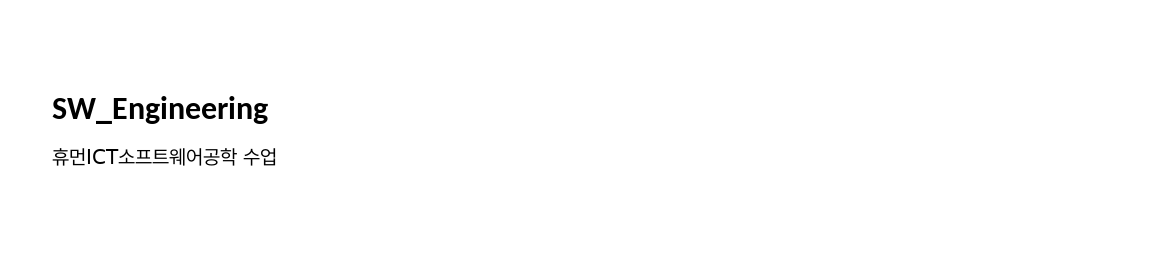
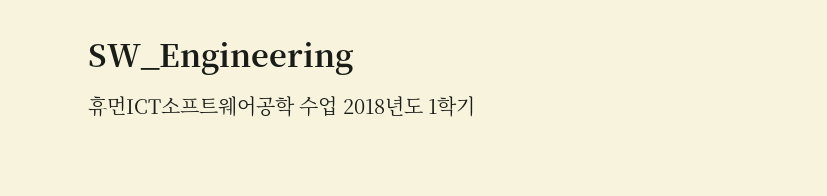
(277, 157) none -> [342,96,476,117] 2018년도 1학기

